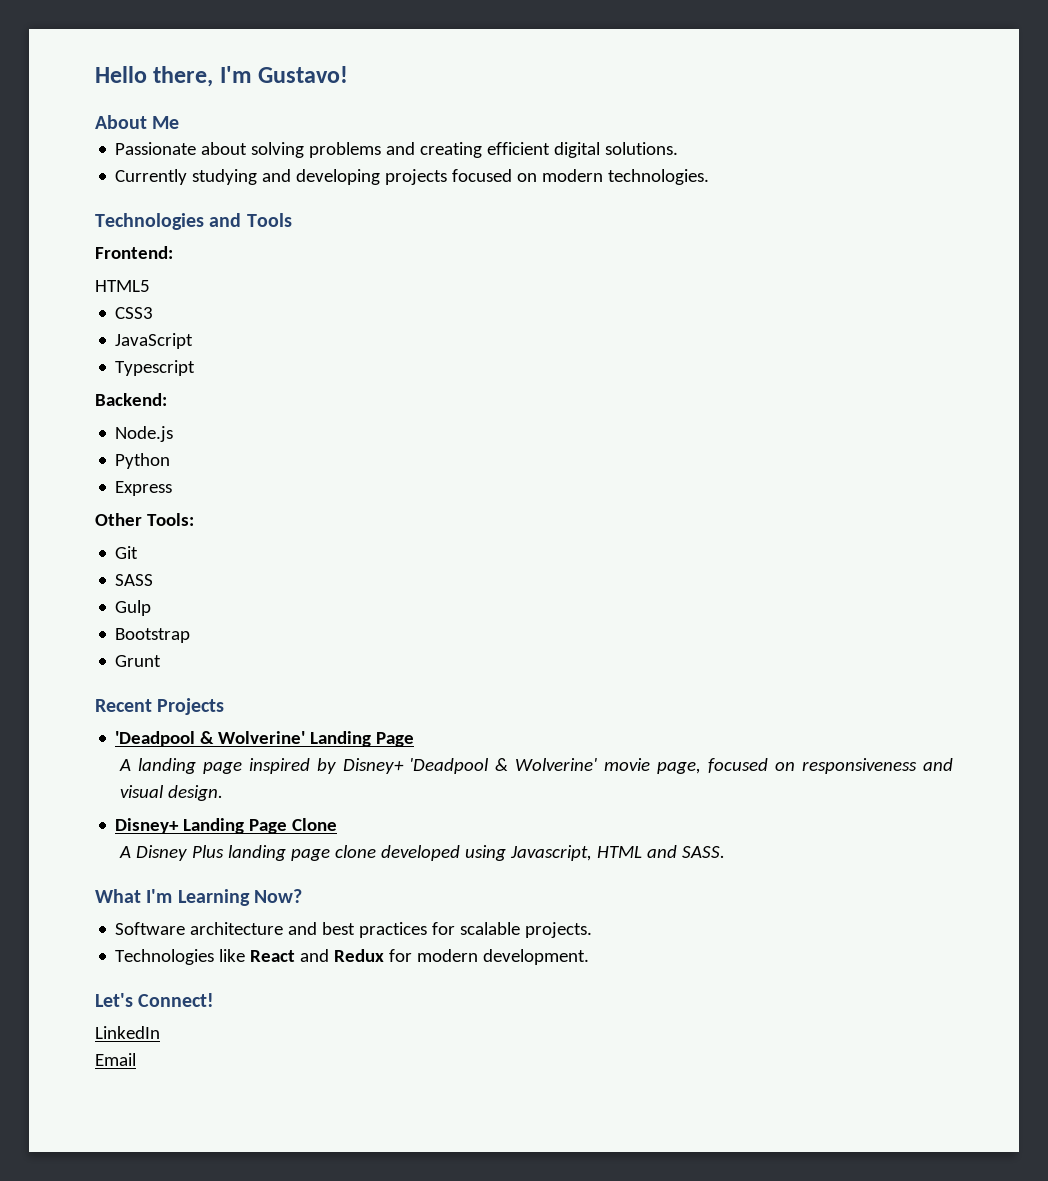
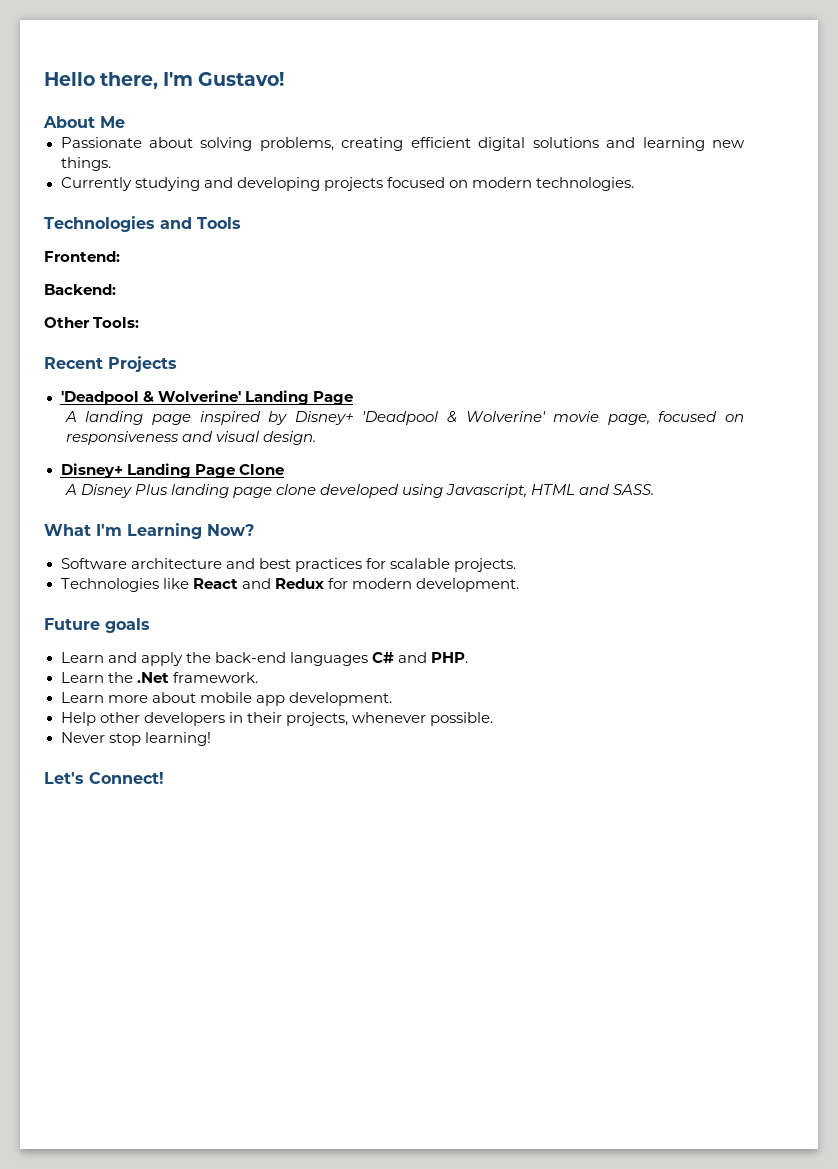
[309,142,416,158] problems and -> [259,137,334,151] problems,
[605,142,679,155] solutions. -> [532,137,745,151] [60,157,111,171] solutions and learning new things.
[95,280,150,292] [115,307,154,319] [115,333,194,349] [115,360,196,376] [95,393,167,406] [115,426,174,442] [115,453,171,469] [115,481,173,496] [95,513,194,526] [115,546,139,559] [115,574,154,586] [115,600,152,616] [115,628,191,643] [115,655,162,667] HTML5 // CSS3 // JavaScript // Typescript // Backend: // Node.js // Python // Express // Other Tools: // Git // SASS // Gulp // Bootstrap // Grunt -> [44,284,116,295] [44,317,140,328] Backend: // Other Tools:
(590, 957) none -> [44,618,150,633] [60,652,468,666] [60,672,258,683] [60,692,392,706] [60,712,493,726] [60,732,211,746] // Future goals // Learn and apply the back-end languages C# and PHP. // Learn the .Net framework. // Learn more about mobile app development. // Help other developers in their projects, whenever possible. // Never stop learning!
[95,1026,160,1039] [95,1053,136,1066] // LinkedIn // Email -> (164, 778) none

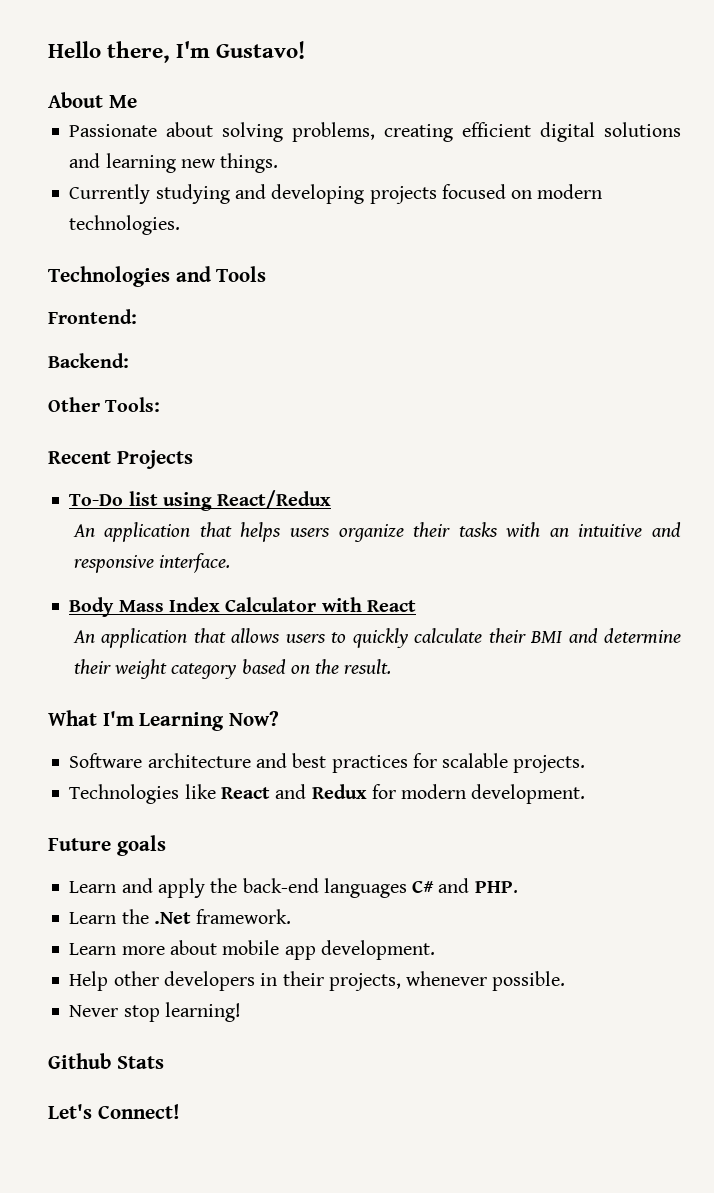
[60,390,353,405] [64,411,744,425] [65,431,316,445] [60,463,284,478] [64,484,655,498] 'Deadpool & Wolverine' Landing Page // A landing page inspired by Disney+ 'Deadpool & Wolverine' movie page, focused on responsiveness and visual design. // Disney+ Landing Page Clone // A Disney Plus landing page clone developed using Javascript, HTML and SASS. -> [69,490,332,511] [72,522,682,542] [73,553,230,573] [69,597,416,617] [72,628,681,648] [73,659,392,679] To-Do list using React/Redux // An application that helps users organize their tasks with an intuitive and responsive interface. // Body Mass Index Calculator with React // An application that allows users to quickly calculate their BMI and determine their weight category based on the result.
(211, 739) none -> [48,1053,164,1069] // Github Stats

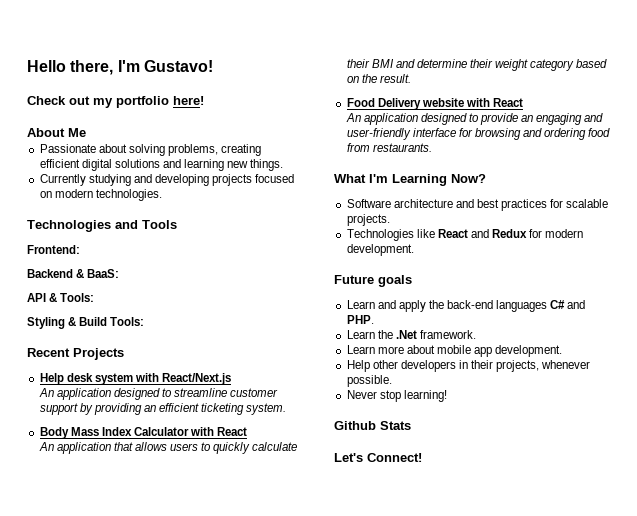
(306, 50) none -> [27,96,204,108] // Check out my portfolio here!
[48,353,129,368] [48,397,161,412] [48,450,193,469] [69,490,332,511] [72,522,682,542] [73,553,230,573] Backend: // Other Tools: // Recent Projects // To-Do list using React/Redux // An application that helps users organize their tasks with an intuitive and responsive interface. -> [27,269,120,278] [27,293,95,302] [27,317,145,329] [27,348,124,360] [39,373,232,385] [38,388,279,400] [39,403,287,415] Backend & BaaS: // API & Tools: // Styling & Build Tools: // Recent Projects // Help desk system with React/Next.js // An application designed to streamline customer support by providing an efficient ticketing system.
(392, 666) none -> [346,98,524,110] [345,113,604,125] [346,128,611,140] [346,143,432,152] // Food Delivery website with React // An application designed to provide an engaging and user-friendly interface for browsing and ordering food from restaurants.

